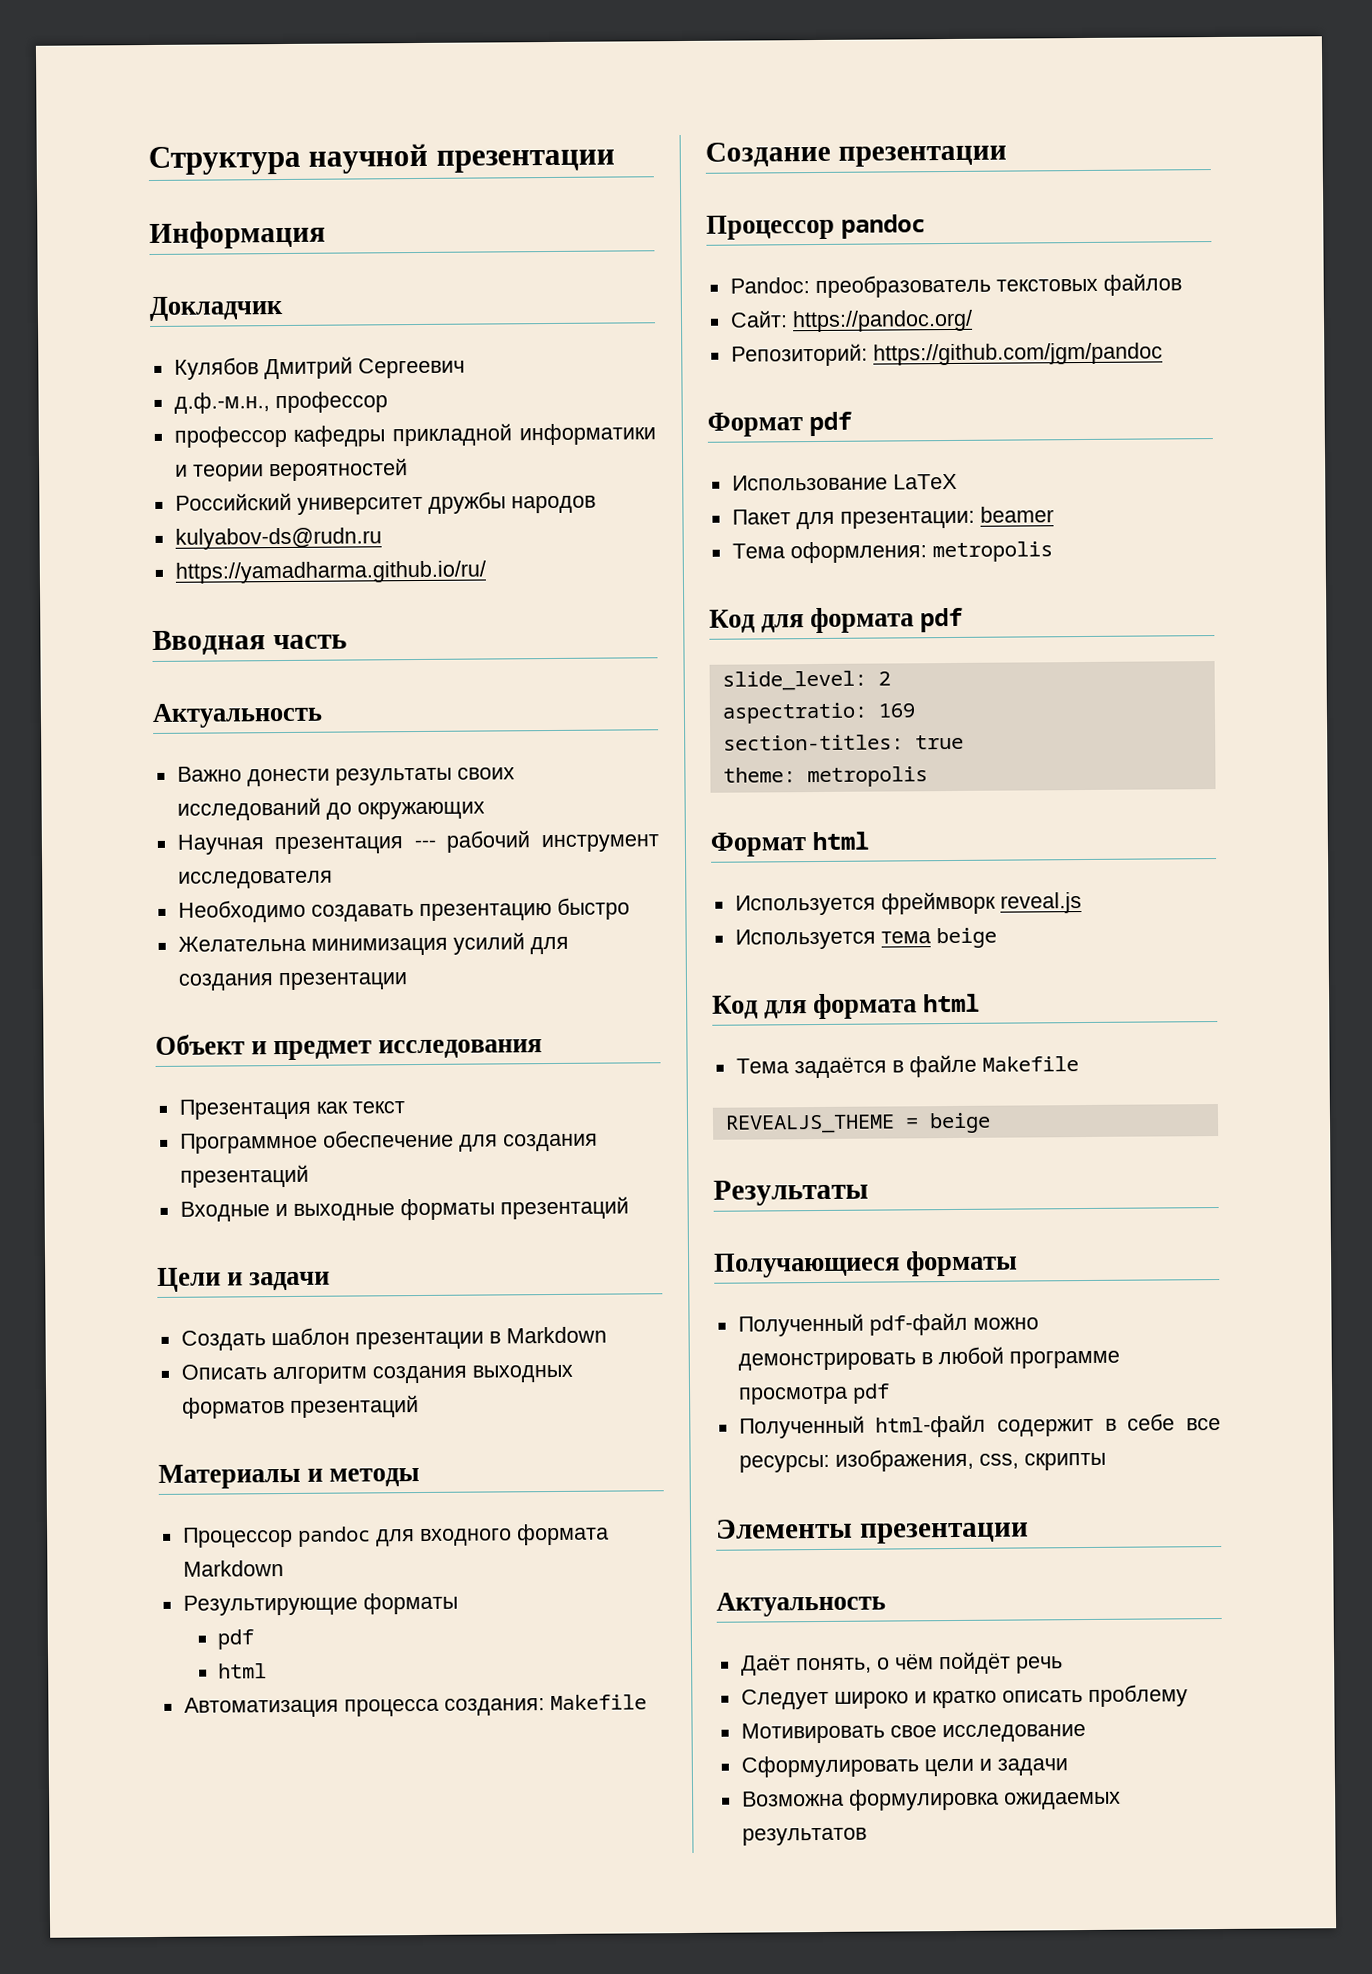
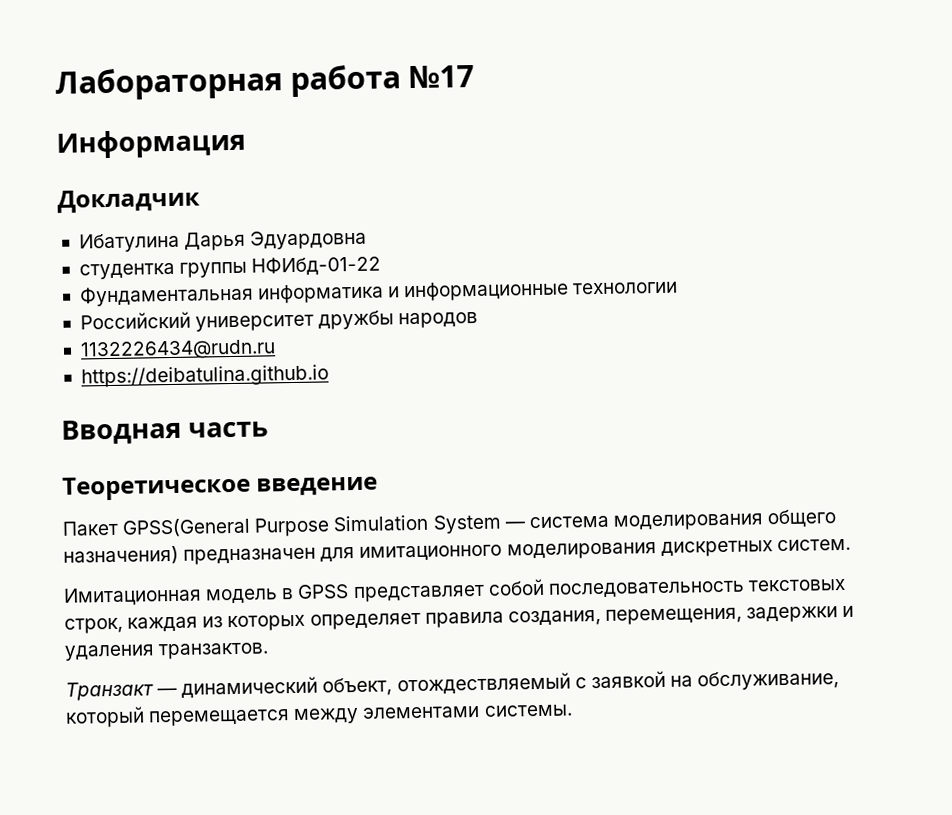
[148,143,615,176] Структура научной презентации -> [55,64,475,101] Лабораторная работа №17
[173,356,465,380] [173,391,388,414] [173,423,656,448] [174,458,408,482] Кулябов Дмитрий Сергеевич // д.ф.-м.н., профессор // профессор кафедры прикладной информатики и теории вероятностей -> [78,229,368,253] [78,255,382,280] [78,280,679,307] Ибатулина Дарья Эдуардовна // студентка группы НФИбд-01-22 // Фундаментальная информатика и информационные технологии
[174,527,382,550] [174,560,486,584] kulyabov-ds@rudn.ru // https://yamadharma.github.io/ru/ -> [79,339,276,361] [80,364,329,388] 1132226434@rudn.ru // https://deibatulina.github.io
[152,702,323,728] [176,766,515,787] [176,797,485,821] [176,830,659,855] [177,870,333,889] [177,897,630,923] [177,932,569,956] [177,972,408,991] [155,1034,543,1061] [178,1098,405,1120] [179,1129,598,1154] [179,1164,309,1188] [179,1196,629,1222] [157,1267,331,1292] [180,1326,607,1351] [180,1364,573,1385] [181,1395,419,1419] [158,1463,421,1489] [182,1523,609,1548] [182,1560,284,1577] [182,1592,458,1616] [217,1629,255,1650] [218,1663,268,1679] [183,1694,647,1718] [705,141,1007,167] [706,214,927,240] [729,273,1182,299] [729,309,973,333] [730,342,1163,367] [707,411,853,437] [731,473,957,491] [731,506,1054,530] [731,541,1053,564] [709,607,964,634] [721,670,891,691] [721,702,915,724] [722,734,964,751] [722,766,928,788] [710,831,870,857] [734,891,1082,916] [734,927,997,950] [712,993,981,1020] [735,1054,1079,1079] [724,1112,991,1134] [713,1179,869,1206] [714,1250,1019,1278] [737,1312,1039,1337] [737,1346,1120,1371] [738,1383,890,1405] [738,1413,1221,1439] [738,1448,1106,1473] [715,1518,1029,1544] [716,1591,886,1617] [740,1651,1063,1676] [740,1684,1188,1710] [740,1722,1086,1744] [740,1755,1068,1778] [741,1788,1121,1811] [741,1827,867,1846] Актуальность // Важно донести результаты своих исследований до окружающих // Научная презентация --- рабочий инструмент исследователя // Необходимо создавать презентацию быстро // Желательна минимизация усилий для создания презентации // Объект и предмет исследования // Презентация как текст // Программное обеспечение для создания презентаций // Входные и выходные форматы презентаций // Цели и задачи // Создать шаблон презентации в Markdown // Описать алгоритм создания выходных форматов презентаций // Материалы и методы // Процессор pandoc для входного формата Markdown // Результирующие форматы // pdf // html // Автоматизация процесса создания: Makefile // Создание презентации // Процессор pandoc // Pandoc: преобразователь текстовых файлов // Сайт: https://pandoc.org/ // Репозиторий: https://github.com/jgm/pandoc // Формат pdf // Использование LaTeX // Пакет для презентации: beamer // Тема оформления: metropolis // Код для формата pdf // slide_level: 2 // aspectratio: 169 // section-titles: true // theme: metropolis // Формат html // Используется фреймворк reveal.js // Используется тема beige // Код для формата html // Тема задаётся в файле Makefile // REVEALJS_THEME = beige // Результаты // Получающиеся форматы // Полученный pdf-файл можно демонстрировать в любой программе просмотра pdf // Полученный html-файл содержит в себе все ресурсы: изображения, css, скрипты // Элементы презентации // Актуальность // Даёт понять, о чём пойдёт речь // Следует широко и кратко описать проблему // Мотивировать свое исследование // Сформулировать цели и задачи // Возможна формулировка ожидаемых результатов -> [62,474,379,501] [62,509,837,538] [63,538,851,566] [63,578,846,606] [64,605,855,634] [64,642,270,661] [65,670,840,701] [65,704,573,728] Теоретическое введение // Пакет GPSS(General Purpose Simulation System — система моделирования общего назначения) предназначен для имитационного моделирования дискретных систем. // Имитационная модель в GPSS представляет собой последовательность текстовых строк, каждая из которых определяет правила создания, перемещения, задержки и удаления транзактов. // Транзакт — динамический объект, отождествляемый с заявкой на обслуживание, который перемещается между элементами системы.

